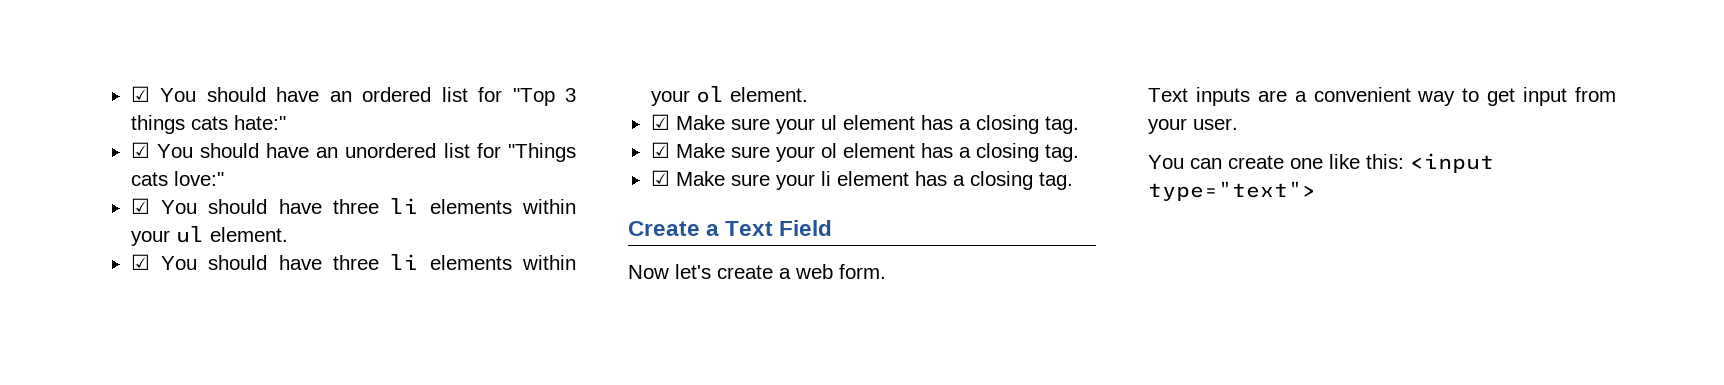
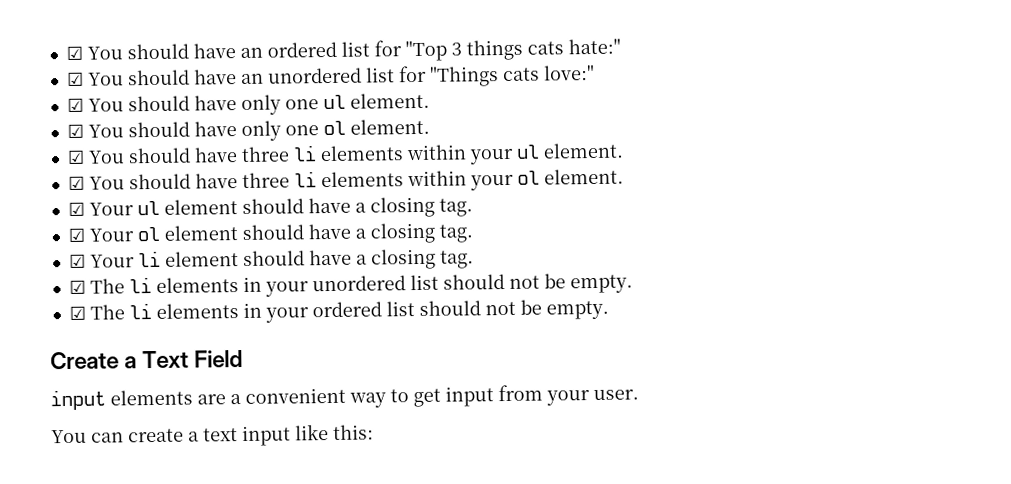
(224, 178) none -> [66,92,430,115] [66,118,430,141] // ☑ You should have only one ul element. // ☑ You should have only one ol element.
[675,115,1079,134] [650,142,1079,162] [650,170,1073,190] [628,220,833,236] [628,264,886,279] [1148,87,1250,106] Make sure your ul element has a closing tag. // ☑ Make sure your ol element has a closing tag. // ☑ Make sure your li element has a closing tag. // Create a Text Field // Now let's create a web form. // Text inputs -> [88,196,473,218] [67,222,474,244] [68,248,474,270] [68,273,633,297] [68,299,609,323] [50,349,244,370] [50,389,193,411] Your ul element should have a closing tag. // ☑ Your ol element should have a closing tag. // ☑ Your li element should have a closing tag. // ☑ The li elements in your unordered list should not be empty. // ☑ The li elements in your ordered list should not be empty. // Create a Text Field // input elements
[1290,153,1494,173] [1148,181,1316,201] one like this: <input type="text"> -> [188,424,374,446] a text input like this:

